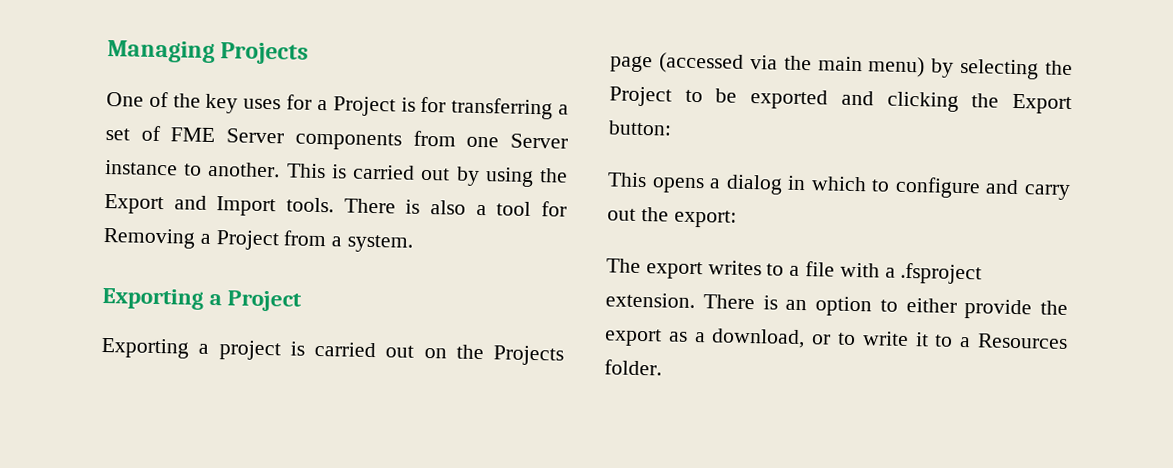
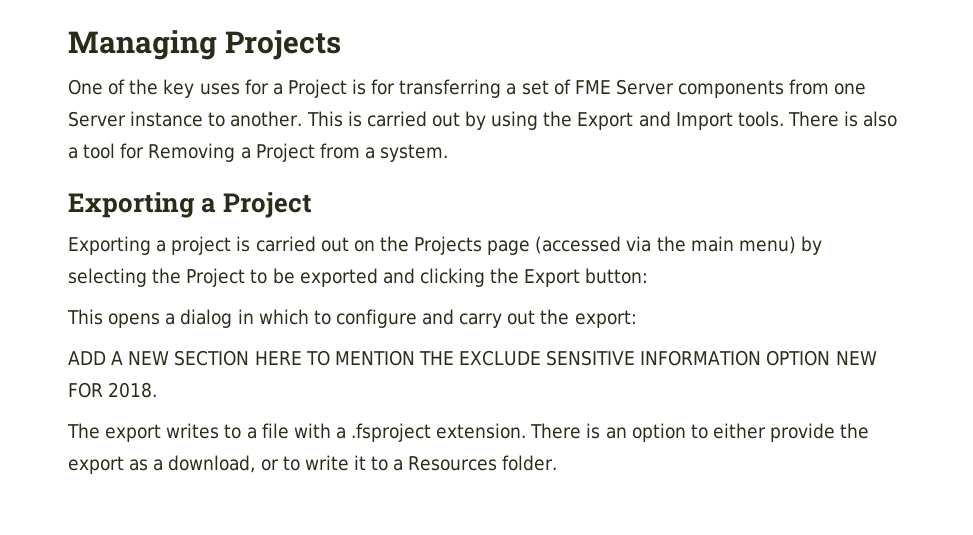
(737, 218) none -> [68,350,877,366] [68,382,158,398] // ADD A NEW SECTION HERE TO MENTION THE EXCLUDE SENSITIVE INFORMATION OPTION NEW FOR 2018.

